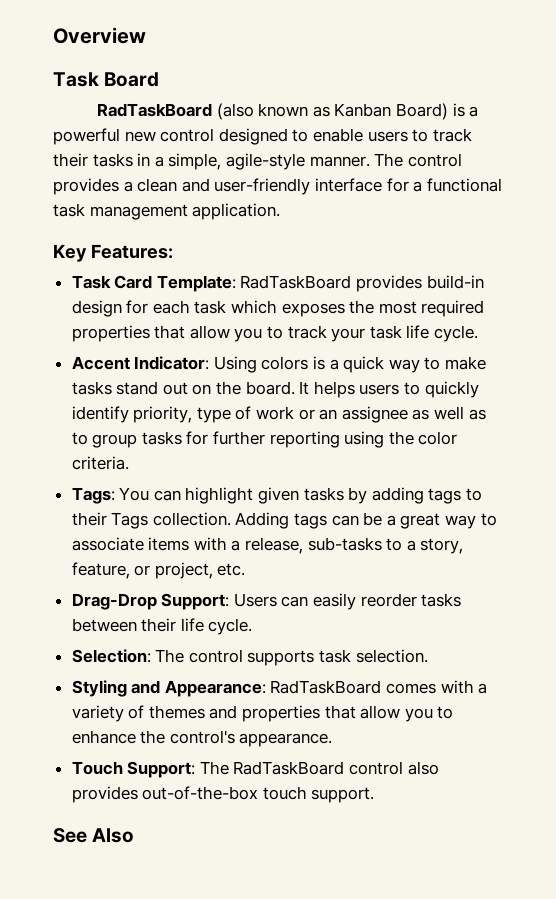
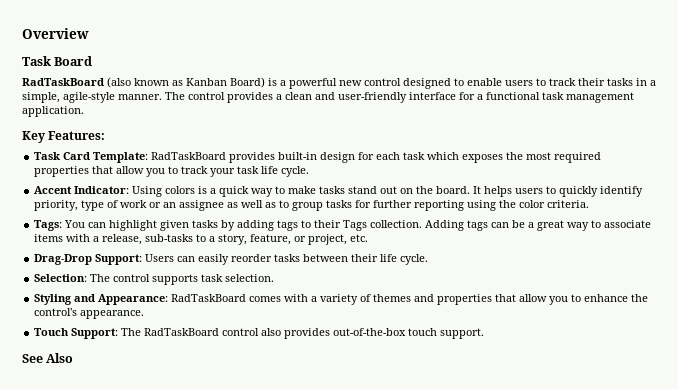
[426,275,484,289] build-in -> [278,152,318,160] built-in

